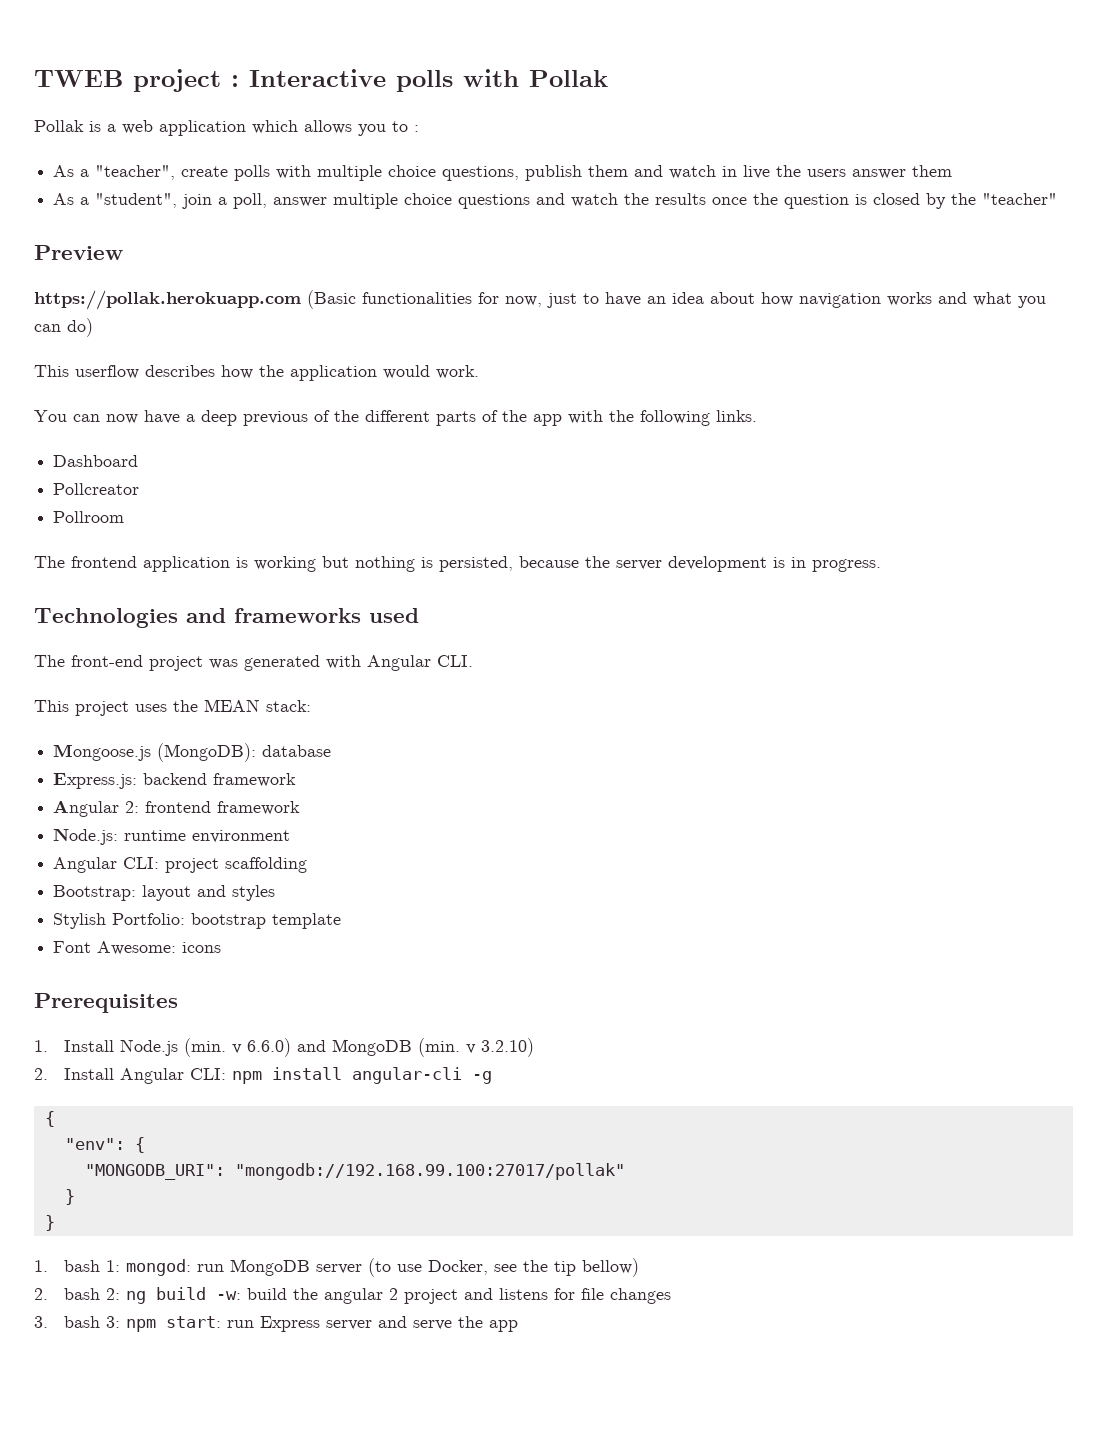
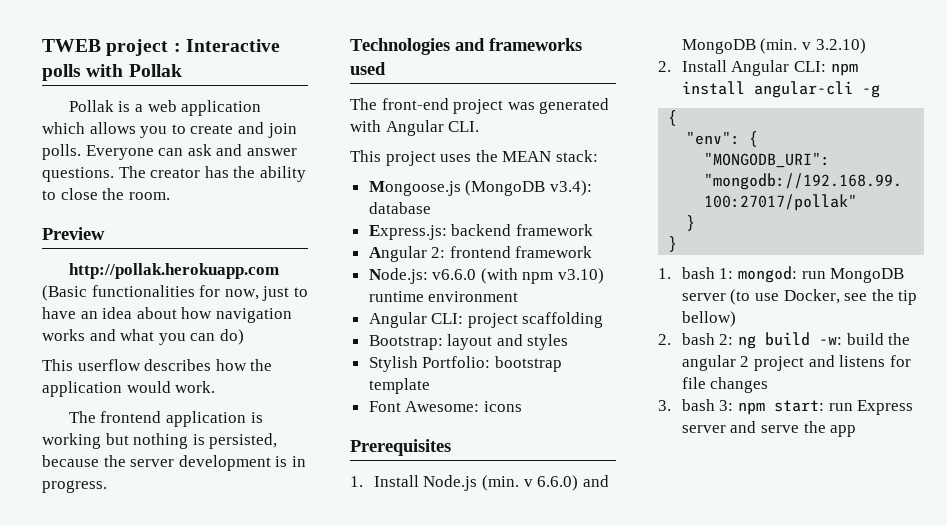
[414,125,419,132] [53,165,953,181] [53,193,1058,209] : // As a "teacher", create polls with multiple choice questions, publish them and watch in live the users answer them // As a "student", join a poll, answer multiple choice questions and watch the results once the question is closed by the "teacher" -> [190,122,297,138] [42,144,297,160] [42,166,306,182] [42,188,170,200] create and join polls. Everyone can ask and answer questions. The creator has the ability to close the room.
[34,290,301,310] https://pollak.herokuapp.com -> [68,263,279,279] http://pollak.herokuapp.com
[34,410,757,426] [53,455,139,467] [53,483,140,495] [53,511,125,523] // You can now have a deep previous of the different parts of the app with the following links. // Dashboard // Pollcreator // Pollroom -> (216, 387) none
[157,743,257,762] (MongoDB): -> [465,180,592,196] (MongoDB v3.4):
(119, 836) none -> [432,268,605,284] v6.6.0 (with npm v3.10)

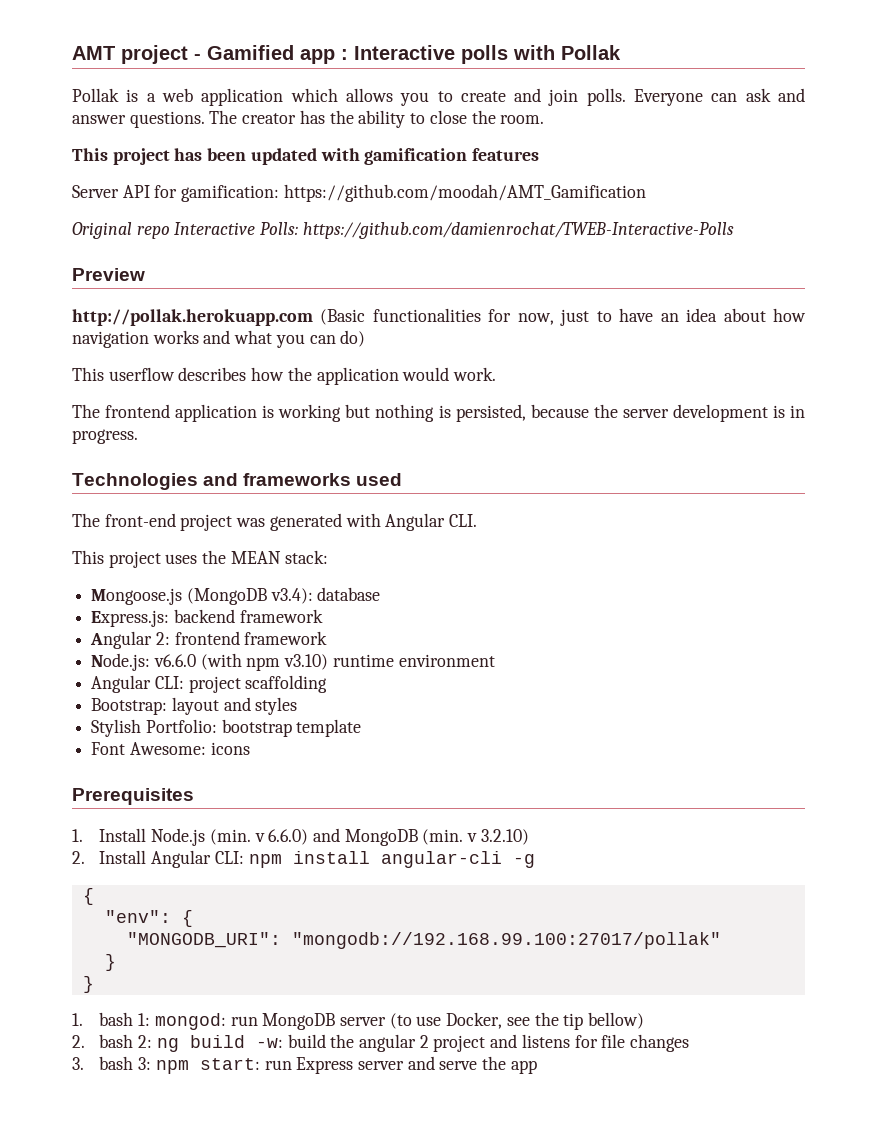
[42,39,169,56] TWEB project -> [72,45,335,64] AMT project - Gamified app
(170, 196) none -> [72,148,540,165] [72,184,646,202] [72,222,734,239] // This project has been updated with gamification features // Server API for gamification: https://github.com/moodah/AMT_Gamification // Original repo Interactive Polls: https://github.com/damienrochat/TWEB-Interactive-Polls

